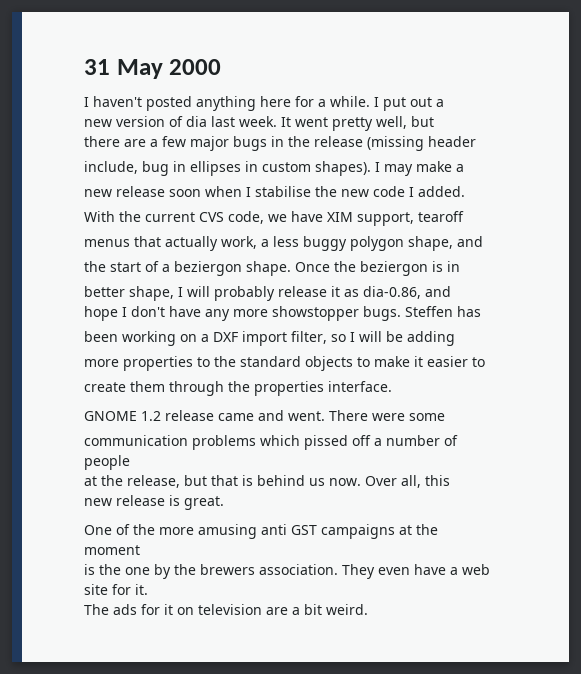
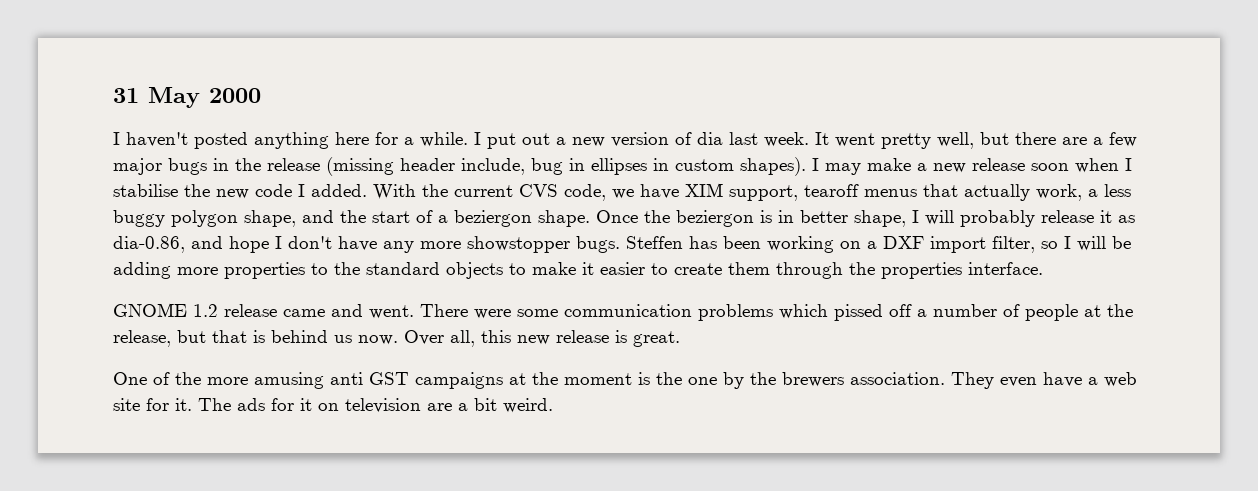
(444, 103) // -> (566, 141) none
(434, 121) // -> (1009, 138) none
(476, 141) // -> (455, 164) none
(464, 168) // -> (927, 167) none
(465, 191) // -> (367, 190) none
(464, 216) // -> (859, 190) none
(483, 241) // -> (334, 216) none
(460, 266) // -> (794, 216) none
(451, 291) // -> (223, 242) none
(481, 311) // -> (717, 242) none
(455, 338) // -> (171, 270) none
(485, 362) // -> (668, 269) none
(445, 417) // -> (558, 313) none
(130, 462) // -> (1078, 312) none
(450, 480) // -> (511, 336) none
(140, 550) // -> (632, 379) none
(148, 589) // -> (192, 404) none

